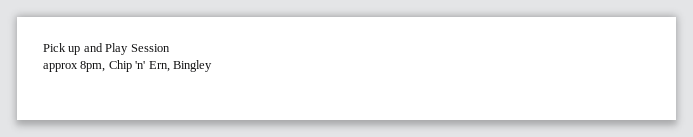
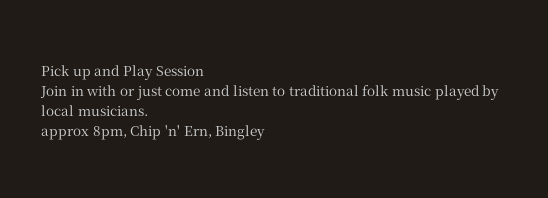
(170, 48) none -> [40,85,500,100] [41,105,148,116] // Join in with or just come and listen to traditional folk music played by local musicians.

